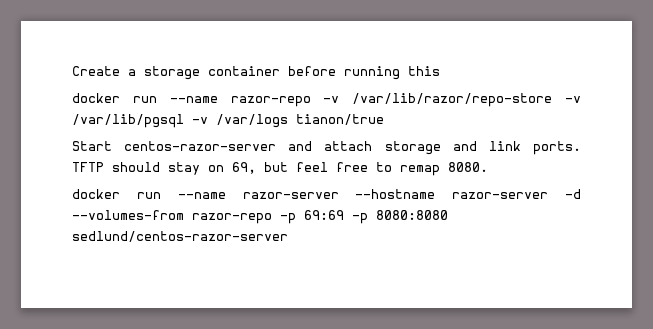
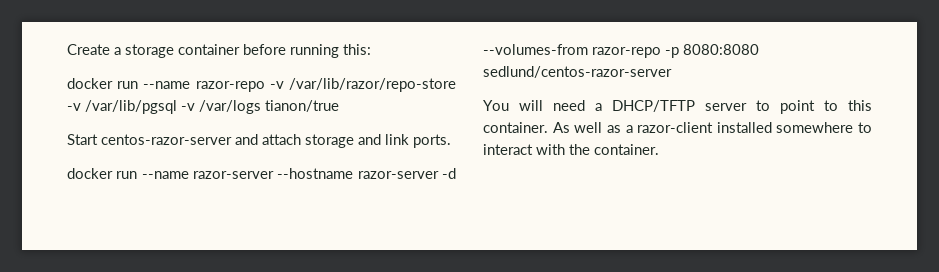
[408,66,440,76] this -> [343,44,371,55] this:
[72,162,488,176] TFTP should stay on 69, but feel free to remap 8080. -> (451, 141) none
[304,210,368,224] 69:69 -p -> (679, 52) none
(288, 236) none -> [483,100,872,114] [483,122,872,133] [483,144,659,155] // You will need a DHCP/TFTP server to point to this container. As well as a razor-client installed somewhere to interact with the container.

